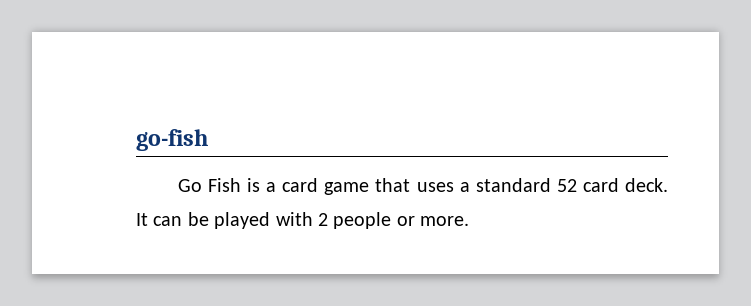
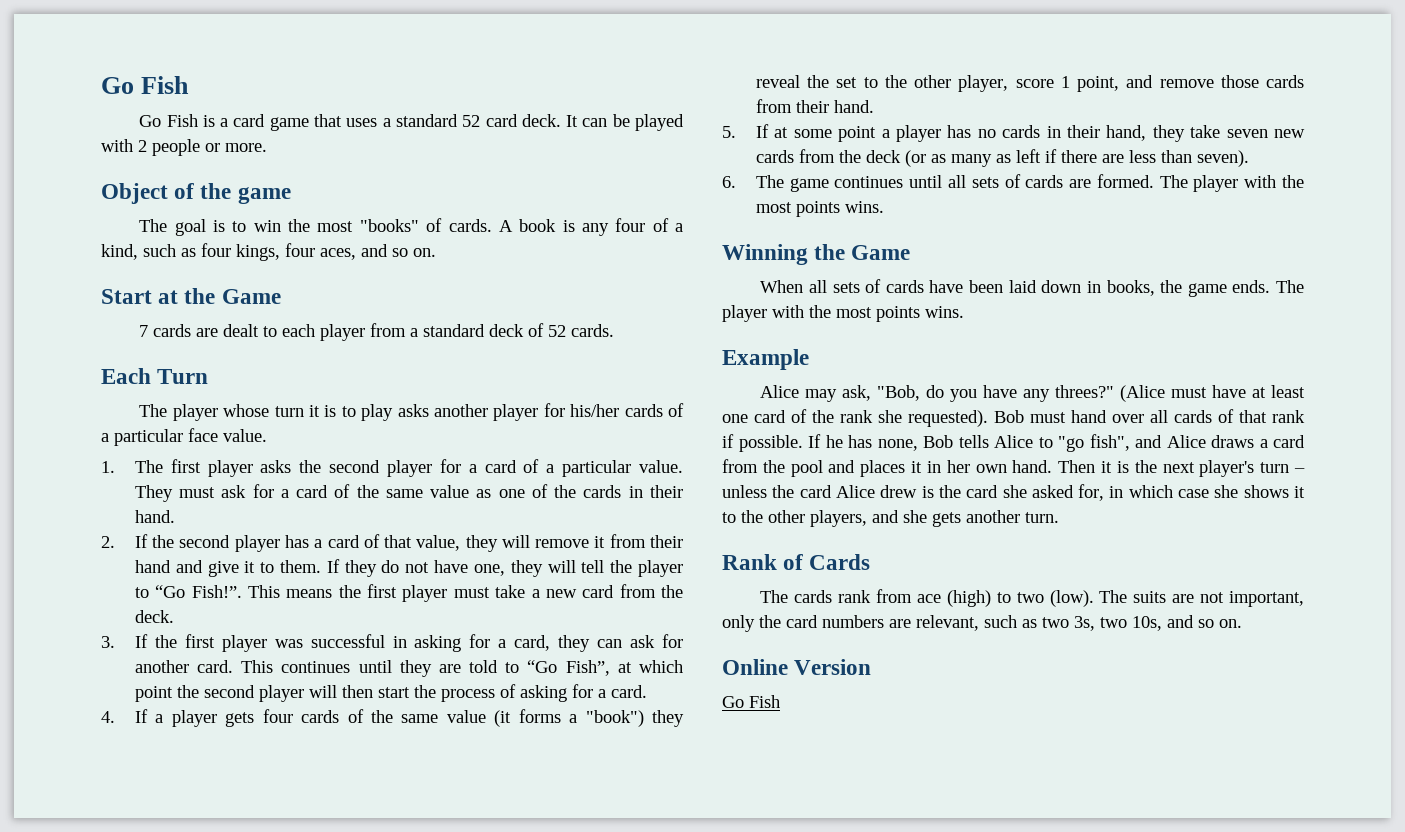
[136,129,208,151] go-fish -> [101,76,190,94] Go Fish
(470, 221) none -> [101,183,291,204] [139,218,683,236] [101,243,436,261] [101,288,281,304] [139,323,615,341] [101,368,209,384] [139,403,684,421] [101,428,267,446] [101,459,683,477] [134,484,683,502] [134,510,175,523] [101,534,683,552] [134,559,683,577] [134,584,683,602] [134,610,174,623] [101,634,683,652] [134,660,683,677] [134,684,647,702] [101,709,684,727] [755,75,1304,92] [755,99,874,113] [722,124,1305,142] [755,149,1249,167] [722,174,1304,192] [755,201,884,217] [722,244,911,265] [760,279,1304,297] [722,305,964,322] [722,349,809,370] [760,385,1305,402] [722,409,1305,427] [722,434,1305,452] [722,459,1305,477] [722,484,1305,501] [722,510,1059,527] [722,554,871,570] [760,589,1304,607] [722,615,1242,632] [722,659,872,675] [722,695,780,708] // Object of the game // The goal is to win the most "books" of cards. A book is any four of a kind, such as four kings, four aces, and so on. // Start at the Game // 7 cards are dealt to each player from a standard deck of 52 cards. // Each Turn // The player whose turn it is to play asks another player for his/her cards of a particular face value. // 1. The first player asks the second player for a card of a particular value. They must ask for a card of the same value as one of the cards in their hand. // 2. If the second player has a card of that value, they will remove it from their hand and give it to them. If they do not have one, they will tell the player to “Go Fish!”. This means the first player must take a new card from the deck. // 3. If the first player was successful in asking for a card, they can ask for another card. This continues until they are told to “Go Fish”, at which point the second player will then start the process of asking for a card. // 4. If a player gets four cards of the same value (it forms a "book") they reveal the set to the other player, score 1 point, and remove those cards from their hand. // 5. If at some point a player has no cards in their hand, they take seven new cards from the deck (or as many as left if there are less than seven). // 6. The game continues until all sets of cards are formed. The player with the most points wins. // Winning the Game // When all sets of cards have been laid down in books, the game ends. The player with the most points wins. // Example // Alice may ask, "Bob, do you have any threes?" (Alice must have at least one card of the rank she requested). Bob must hand over all cards of that rank if possible. If he has none, Bob tells Alice to "go fish", and Alice draws a card from the pool and places it in her own hand. Then it is the next player's turn – unless the card Alice drew is the card she asked for, in which case she shows it to the other players, and she gets another turn. // Rank of Cards // The cards rank from ace (high) to two (low). The suits are not important, only the card numbers are relevant, such as two 3s, two 10s, and so on. // Online Version // Go Fish

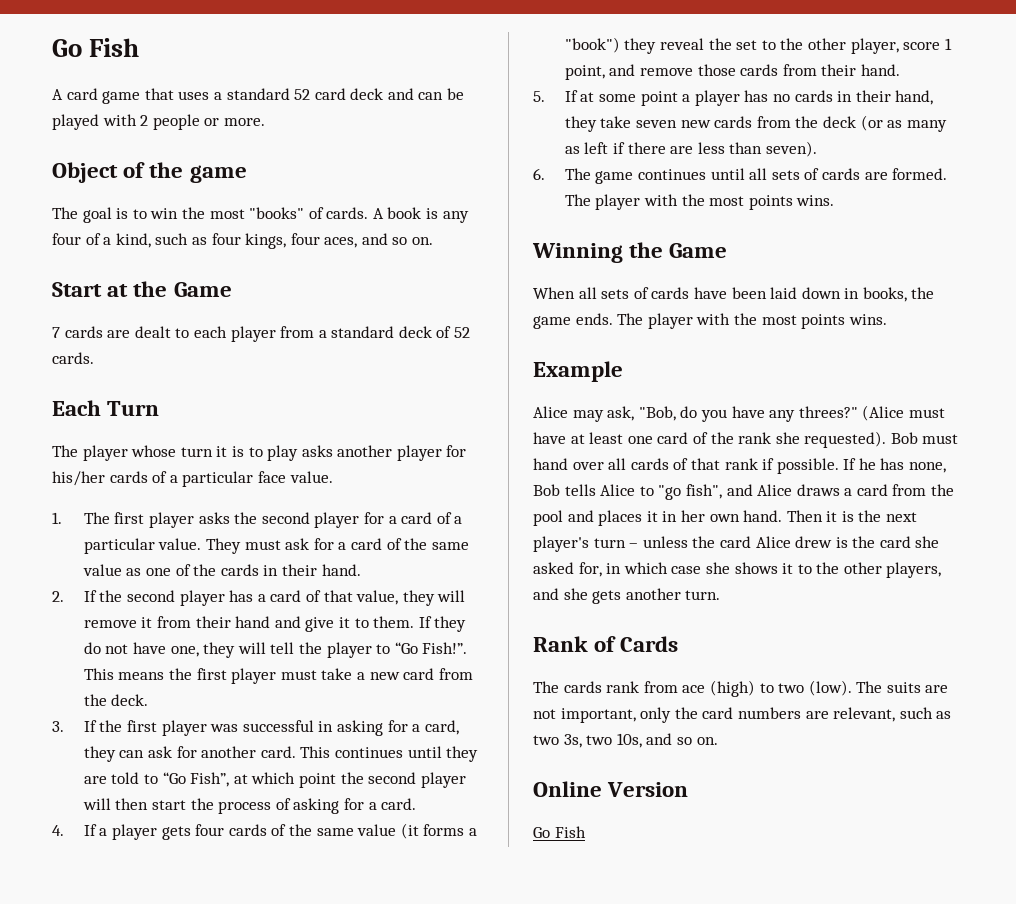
[139,114,229,127] Go Fish is a -> [52,89,63,100] A
[521,114,579,127] deck. It -> [350,88,414,100] deck and

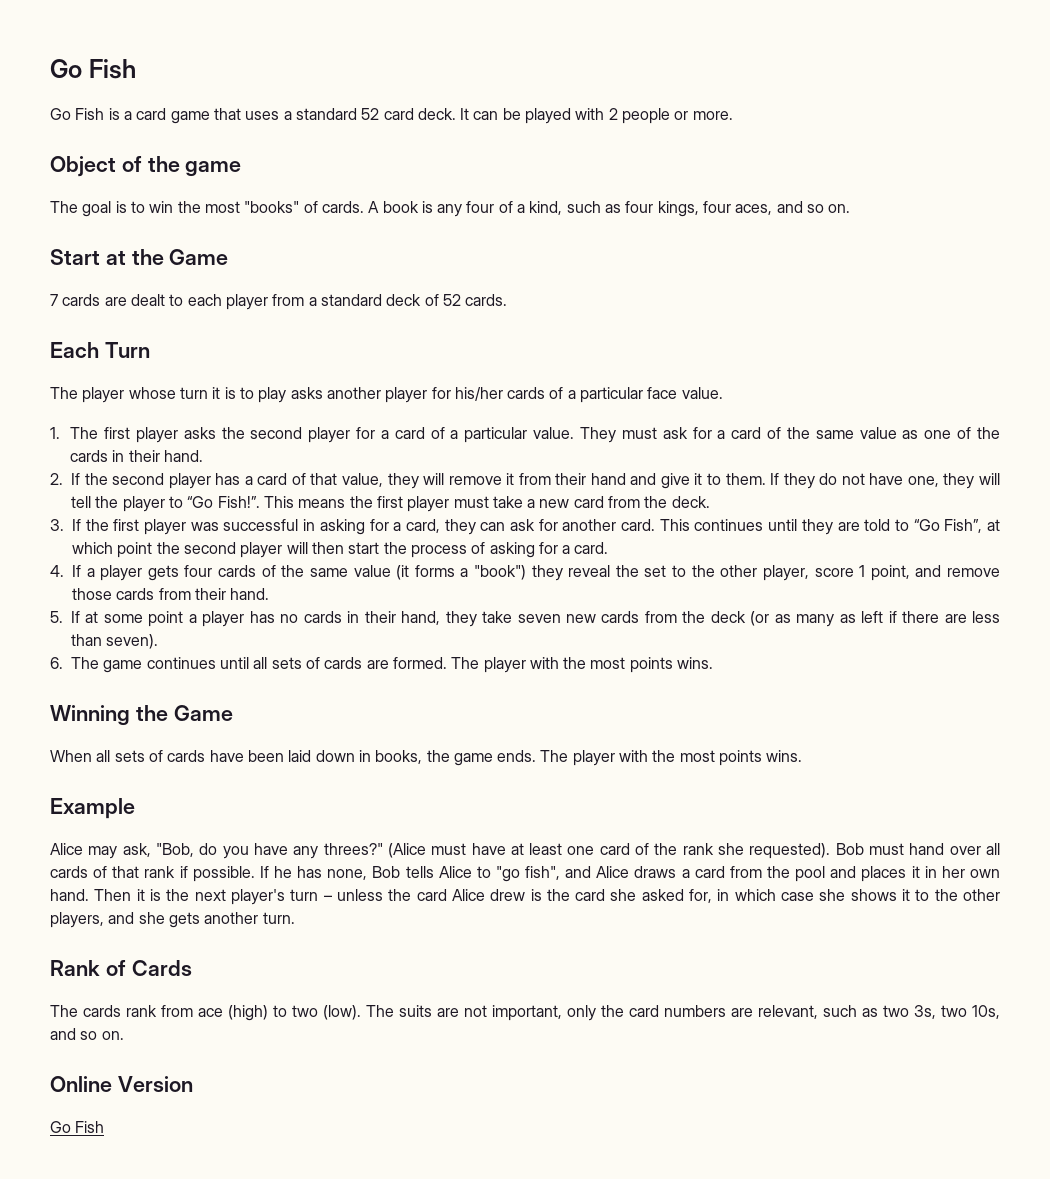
[52,89,63,100] A -> [50,108,132,120] Go Fish is a
[350,88,414,100] deck and -> [417,108,470,120] deck. It

